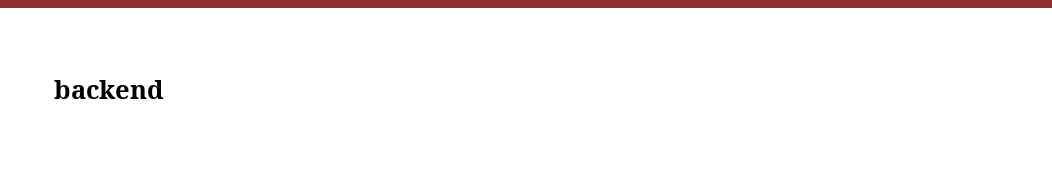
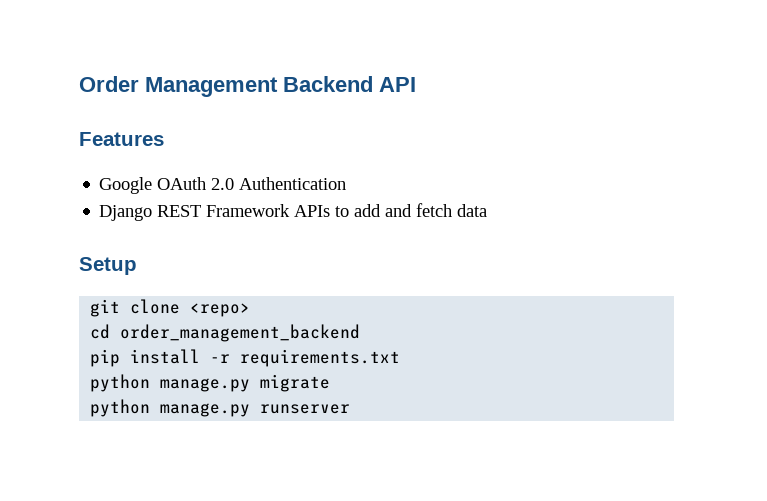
[54,80,164,99] backend -> [79,76,416,97] [79,132,164,146] [99,177,347,194] [99,203,488,221] [79,257,137,275] [90,299,251,317] [90,324,361,342] [90,349,401,367] [90,374,331,392] [90,399,351,417] Order Management Backend API // Features // Google OAuth 2.0 Authentication // Django REST Framework APIs to add and fetch data // Setup // git clone <repo> // cd order_management_backend // pip install -r requirements.txt // python manage.py migrate // python manage.py runserver

